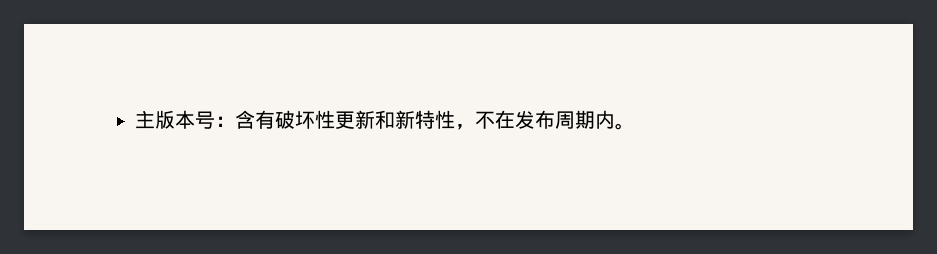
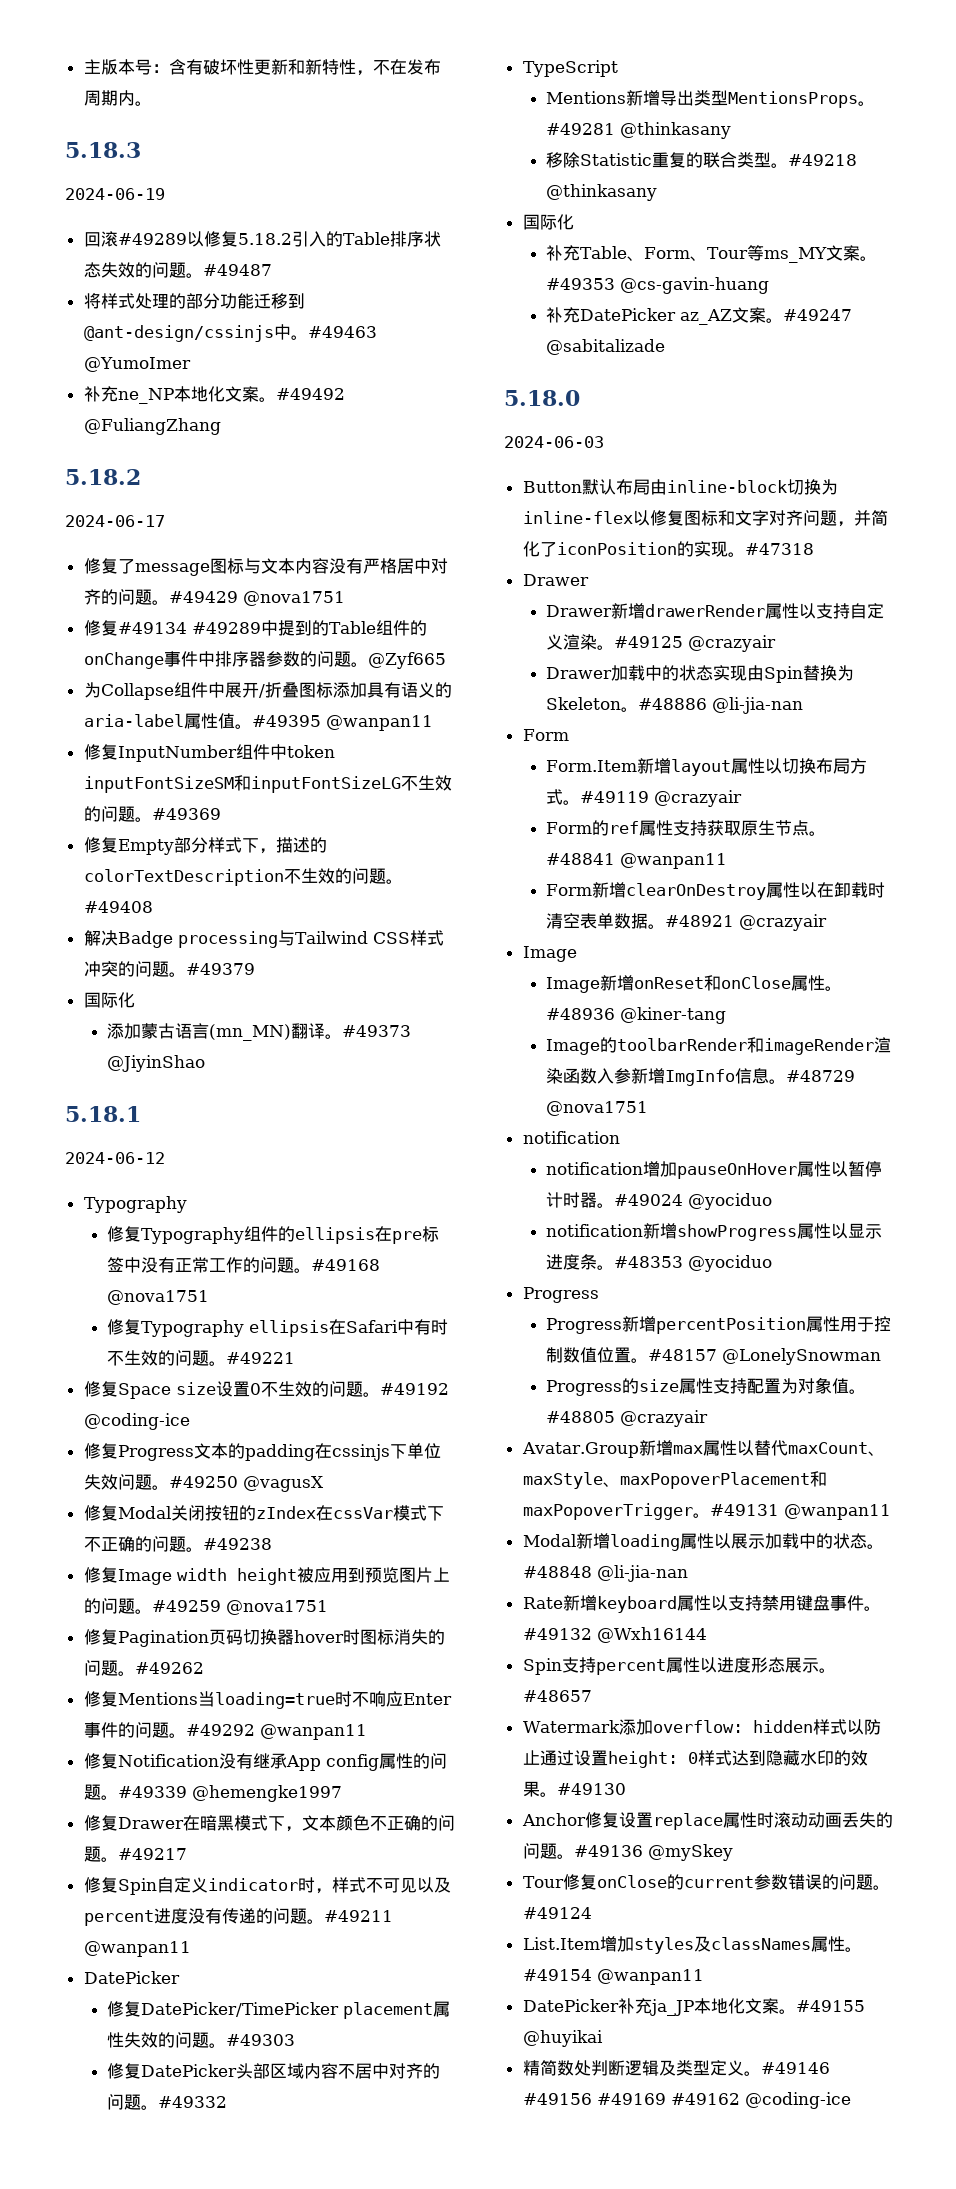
(635, 126) none -> [65,142,141,158] [65,188,165,200] [83,231,441,247] [83,262,272,278] [83,293,305,309] [83,324,377,342] [83,357,191,372] [83,386,345,404] [83,418,221,435] [65,469,141,485] [65,515,165,527] [83,558,448,576] [83,589,345,606] [83,620,427,636] [83,651,446,669] [83,682,452,700] [83,713,433,731] [83,744,335,762] [83,775,452,793] [83,806,221,822] [83,837,327,855] [83,868,403,886] [83,901,153,913] [83,930,444,948] [83,961,255,977] [83,992,135,1008] [107,1023,412,1041] [107,1055,206,1072] [65,1106,141,1122] [65,1152,165,1164] [83,1196,187,1213] [107,1226,440,1244] [107,1257,381,1273] [107,1290,210,1305] [107,1319,449,1337] [107,1350,296,1366] [83,1381,449,1399] [83,1413,190,1430] [83,1443,441,1461] [83,1474,324,1492] [83,1505,444,1521] [83,1536,272,1552] [83,1567,450,1585] [83,1598,328,1615] [83,1629,445,1647] [83,1660,204,1676] [83,1691,452,1709] [83,1722,367,1740] [83,1753,447,1771] [83,1784,342,1802] [83,1815,455,1832] [83,1846,187,1862] [83,1877,451,1895] [83,1908,393,1926] [83,1941,191,1957] [83,1971,180,1984] [107,2001,451,2019] [107,2032,296,2048] [107,2063,441,2079] [107,2094,228,2110] [522,60,618,77] [546,90,876,108] [546,122,732,139] [546,152,858,168] [546,184,658,201] [522,214,574,230] [546,245,878,263] [546,277,770,294] [546,307,853,325] [546,339,666,355] [504,390,580,406] [504,436,604,448] [522,479,838,495] [522,510,888,527] [522,541,814,557] [522,574,589,586] [546,603,885,619] [546,634,777,652] [546,665,855,683] [546,697,804,714] [522,729,569,741] [546,758,868,776] [546,789,743,807] [546,820,827,836] [546,853,728,869] [546,882,886,900] [546,913,828,931] [522,946,577,962] [546,975,843,993] [546,1007,727,1024] [546,1037,892,1055] [546,1068,856,1086] [546,1101,649,1116] [522,1131,620,1144] [546,1161,883,1179] [546,1192,773,1210] [546,1223,883,1241] [546,1254,773,1272] [522,1287,599,1303] [546,1316,892,1334] [546,1347,882,1365] [546,1377,867,1396] [546,1410,709,1427] [521,1440,885,1458] [522,1471,827,1489] [522,1503,891,1520] [522,1533,884,1551] [522,1565,688,1582] [522,1595,881,1613] [522,1627,707,1643] [522,1657,836,1675] [522,1690,592,1702] [522,1719,881,1735] [522,1750,868,1768] [522,1781,626,1797] [521,1812,893,1830] [522,1843,733,1861] [522,1874,890,1890] [522,1907,592,1919] [522,1936,862,1954] [522,1969,704,1985] [522,1998,865,2016] [522,2030,603,2047] [522,2060,830,2076] [522,2092,851,2109] // 5.18.3 // 2024-06-19 // 回滚#49289以修复5.18.2引入的Table排序状态失效的问题。#49487 // 将样式处理的部分功能迁移到@ant-design/cssinjs中。#49463 @YumoImer // 补充ne_NP本地化文案。#49492 @FuliangZhang // 5.18.2 // 2024-06-17 // 修复了message图标与文本内容没有严格居中对齐的问题。#49429 @nova1751 // 修复#49134 #49289中提到的Table组件的onChange事件中排序器参数的问题。@Zyf665 // 为Collapse组件中展开/折叠图标添加具有语义的aria-label属性值。#49395 @wanpan11 // 修复InputNumber组件中token inputFontSizeSM和inputFontSizeLG不生效的问题。#49369 // 修复Empty部分样式下，描述的colorTextDescription不生效的问题。#49408 // 解决Badge processing与Tailwind CSS样式冲突的问题。#49379 // 国际化 // 添加蒙古语言(mn_MN)翻译。#49373 @JiyinShao // 5.18.1 // 2024-06-12 // Typography // 修复Typography组件的ellipsis在pre标签中没有正常工作的问题。#49168 @nova1751 // 修复Typography ellipsis在Safari中有时不生效的问题。#49221 // 修复Space size设置0不生效的问题。#49192 @coding-ice // 修复Progress文本的padding在cssinjs下单位失效问题。#49250 @vagusX // 修复Modal关闭按钮的zIndex在cssVar模式下不正确的问题。#49238 // 修复Image width height被应用到预览图片上的问题。#49259 @nova1751 // 修复Pagination页码切换器hover时图标消失的问题。#49262 // 修复Mentions当loading=true时不响应Enter事件的问题。#49292 @wanpan11 // 修复Notification没有继承App config属性的问题。#49339 @hemengke1997 // 修复Drawer在暗黑模式下，文本颜色不正确的问题。#49217 // 修复Spin自定义indicator时，样式不可见以及percent进度没有传递的问题。#49211 @wanpan11 // DatePicker // 修复DatePicker/TimePicker placement属性失效的问题。#49303 // 修复DatePicker头部区域内容不居中对齐的问题。#49332 // TypeScript // Mentions新增导出类型MentionsProps。#49281 @thinkasany // 移除Statistic重复的联合类型。#49218 @thinkasany // 国际化 // 补充Table、Form、Tour等ms_MY文案。#49353 @cs-gavin-huang // 补充DatePicker az_AZ文案。#49247 @sabitalizade // 5.18.0 // 2024-06-03 // Button默认布局由inline-block切换为inline-flex以修复图标和文字对齐问题，并简化了iconPosition的实现。#47318 // Drawer // Drawer新增drawerRender属性以支持自定义渲染。#49125 @crazyair // Drawer加载中的状态实现由Spin替换为Skeleton。#48886 @li-jia-nan // Form // Form.Item新增layout属性以切换布局方式。#49119 @crazyair // Form的ref属性支持获取原生节点。#48841 @wanpan11 // Form新增clearOnDestroy属性以在卸载时清空表单数据。#48921 @crazyair // Image // Image新增onReset和onClose属性。#48936 @kiner-tang // Image的toolbarRender和imageRender渲染函数入参新增ImgInfo信息。#48729 @nova1751 // notification // notification增加pauseOnHover属性以暂停计时器。#49024 @yociduo // notification新增showProgress属性以显示进度条。#48353 @yociduo // Progress // Progress新增percentPosition属性用于控制数值位置。#48157 @LonelySnowman // Progress的size属性支持配置为对象值。#48805 @crazyair // Avatar.Group新增max属性以替代maxCount、maxStyle、maxPopoverPlacement和maxPopoverTrigger。#49131 @wanpan11 // Modal新增loading属性以展示加载中的状态。#48848 @li-jia-nan // Rate新增keyboard属性以支持禁用键盘事件。#49132 @Wxh16144 // Spin支持percent属性以进度形态展示。#48657 // Watermark添加overflow: hidden样式以防止通过设置height: 0样式达到隐藏水印的效果。#49130 // Anchor修复设置replace属性时滚动动画丢失的问题。#49136 @mySkey // Tour修复onClose的current参数错误的问题。#49124 // List.Item增加styles及classNames属性。#49154 @wanpan11 // DatePicker补充ja_JP本地化文案。#49155 @huyikai // 精简数处判断逻辑及类型定义。#49146 #49156 #49169 #49162 @coding-ice

